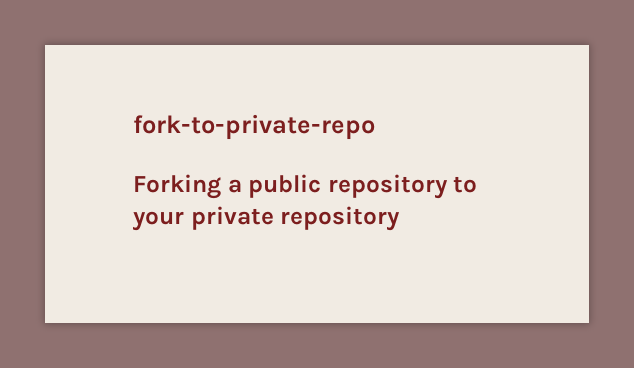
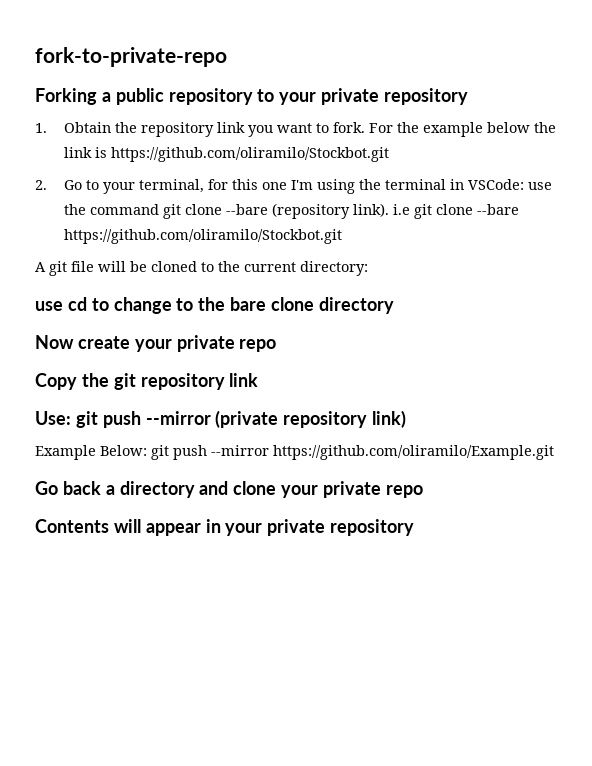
(401, 218) none -> [35,122,556,137] [63,147,389,162] [35,179,552,194] [63,203,519,219] [63,229,342,244] [35,261,368,276] [35,297,394,314] [35,335,277,352] [35,373,259,390] [35,410,407,428] [35,445,554,460] [35,481,423,498] [35,519,415,536] // 1. Obtain the repository link you want to fork. For the example below the link is https://github.com/oliramilo/Stockbot.git // 2. Go to your terminal, for this one I'm using the terminal in VSCode: use the command git clone --bare (repository link). i.e git clone --bare https://github.com/oliramilo/Stockbot.git // A git file will be cloned to the current directory: // use cd to change to the bare clone directory // Now create your private repo // Copy the git repository link // Use: git push --mirror (private repository link) // Example Below: git push --mirror https://github.com/oliramilo/Example.git // Go back a directory and clone your private repo // Contents will appear in your private repository

